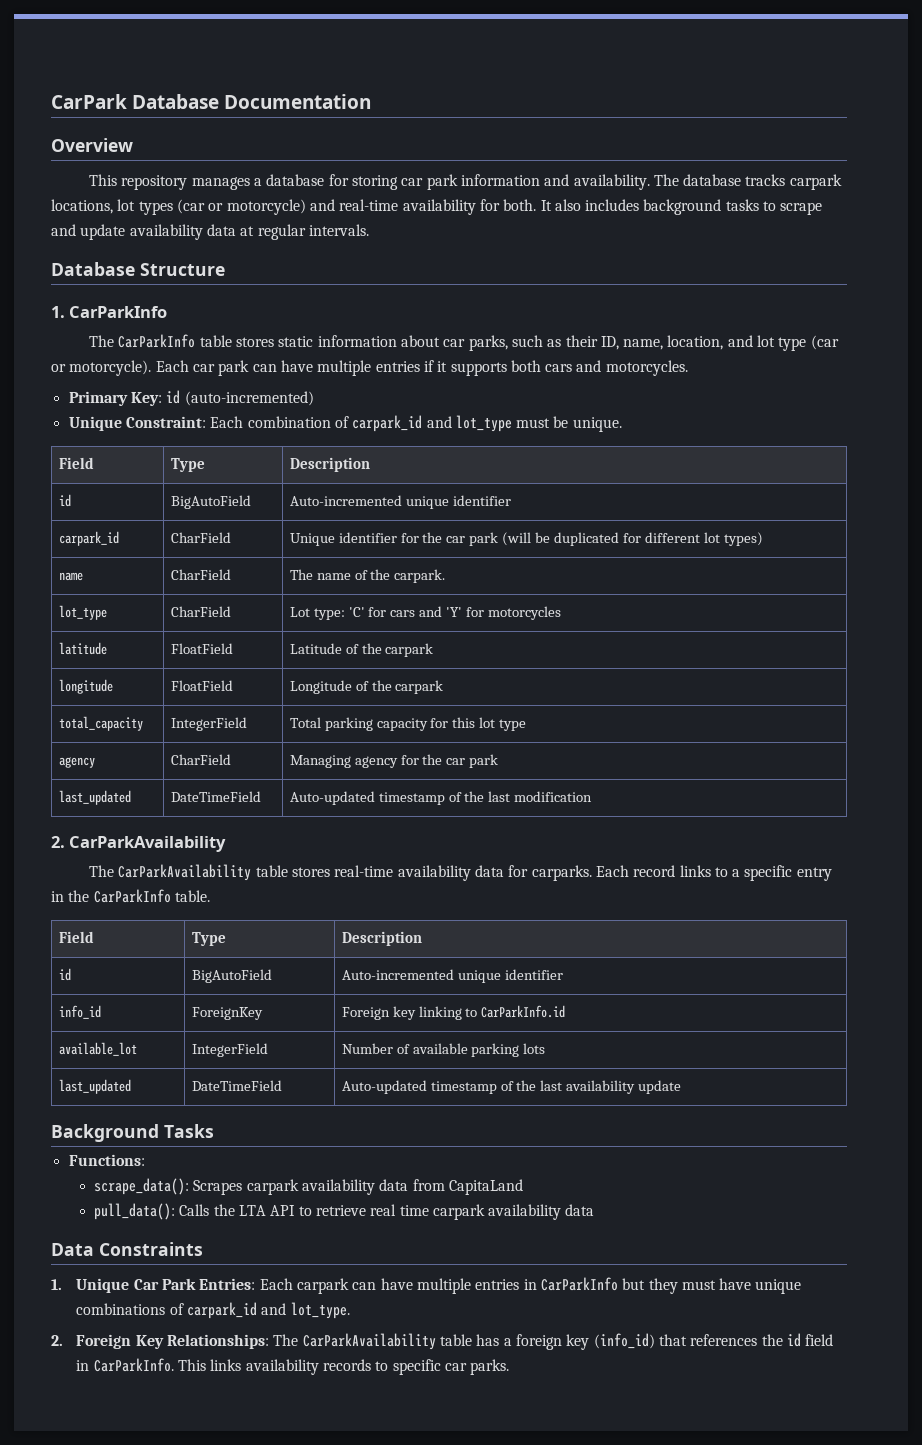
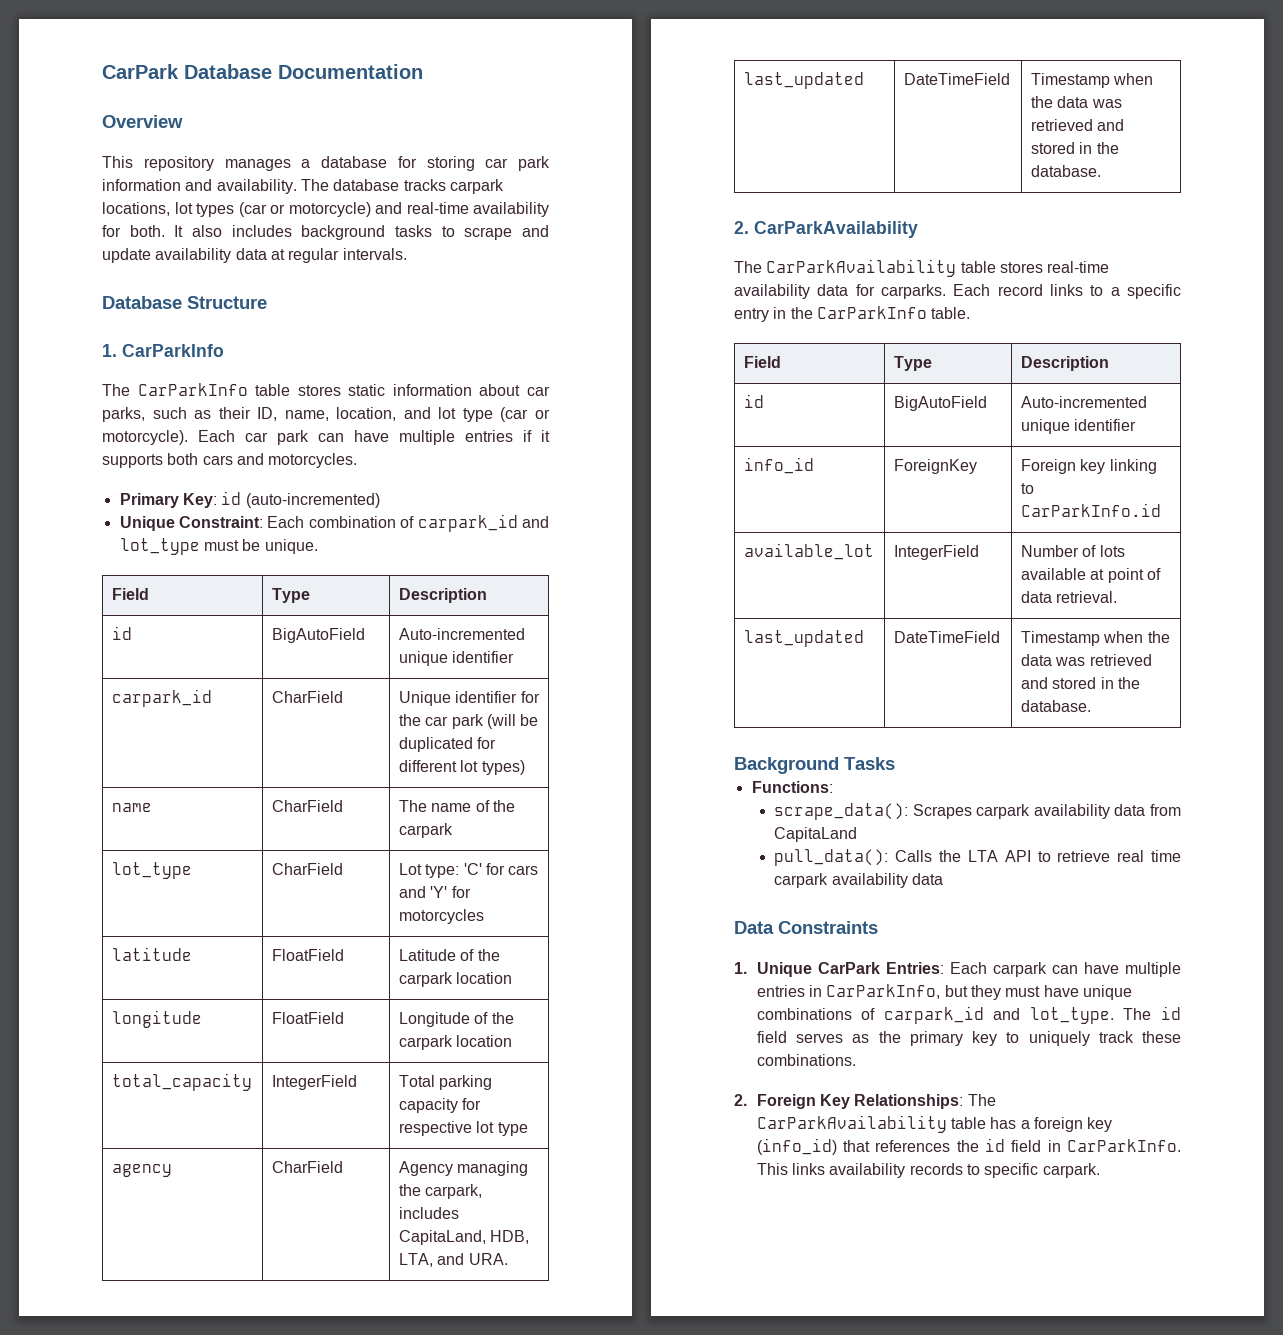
[394,569,446,583] carpark. -> [398,823,453,838] carpark
(434, 650) none -> [456,972,513,984] location
(444, 687) none -> [456,1035,513,1047] location
[452,717,476,728] this -> [398,1121,472,1136] respective
[289,754,499,768] [58,790,131,805] [170,791,261,802] [289,791,593,805] Managing agency for the car park // last_updated | DateTimeField | Auto-updated timestamp of the last modification -> [398,1161,529,1176] [398,1184,483,1199] [398,1207,459,1219] [398,1230,530,1245] [398,1253,508,1267] [743,72,864,89] [903,73,1010,85] [1030,73,1154,88] [1030,96,1122,108] [1030,119,1125,131] [1030,142,1119,154] [1030,165,1101,177] Agency managing the carpark, includes CapitaLand, HDB, LTA, and URA. // last_updated | DateTimeField | Timestamp when the data was retrieved and stored in the database.
[412,1043,546,1057] [58,1079,131,1094] [191,1080,282,1091] [341,1080,682,1094] available parking lots // last_updated | DateTimeField | Auto-updated timestamp of the last availability update -> [1099,545,1125,557] [1020,568,1161,583] [1020,591,1118,603] [743,630,864,647] [893,631,1000,643] [1020,631,1170,646] [1020,654,1152,666] [1020,677,1140,689] [1020,700,1091,712] lots available at point of data retrieval. // last_updated | DateTimeField | Timestamp when the data was retrieved and stored in the database.
[133,1278,196,1290] Car Park -> [817,962,880,974] CarPark
[540,1277,618,1291] CarParkInfo -> [826,984,941,999] CarParkInfo,
(350, 1310) none -> [1123,1006,1181,1020] [756,1031,1181,1046] [756,1054,856,1066] The id field serves as the primary key to uniquely track these combinations.
[444,1359,510,1375] car parks. -> [1042,1163,1100,1178] carpark.

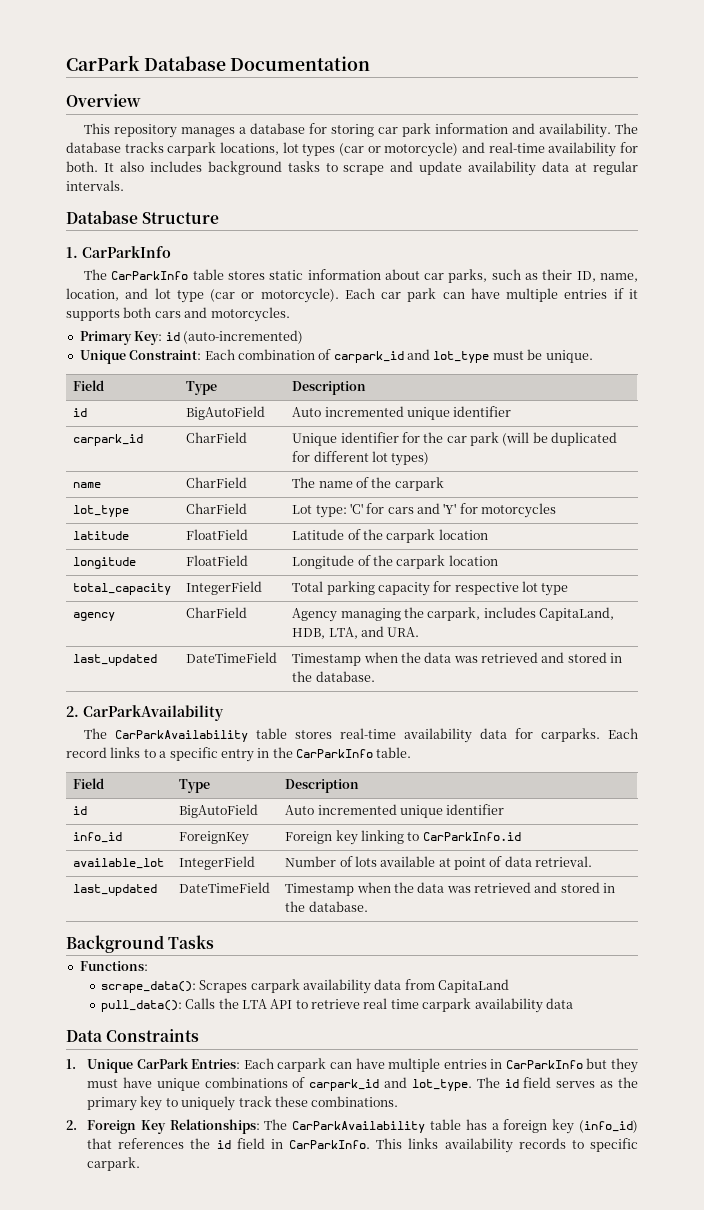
[398,628,525,640] Auto-incremented -> [292,406,404,417] Auto incremented
[1020,396,1147,408] Auto-incremented -> [285,804,397,815] Auto incremented
[826,984,941,999] CarParkInfo, -> [505,1060,583,1069] CarParkInfo

